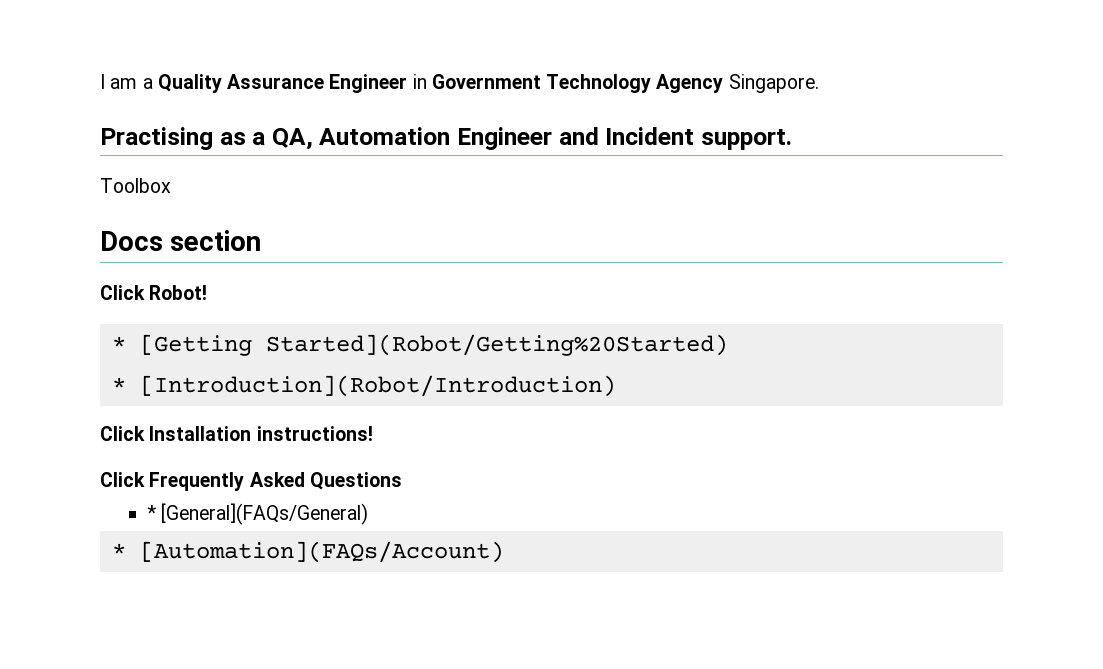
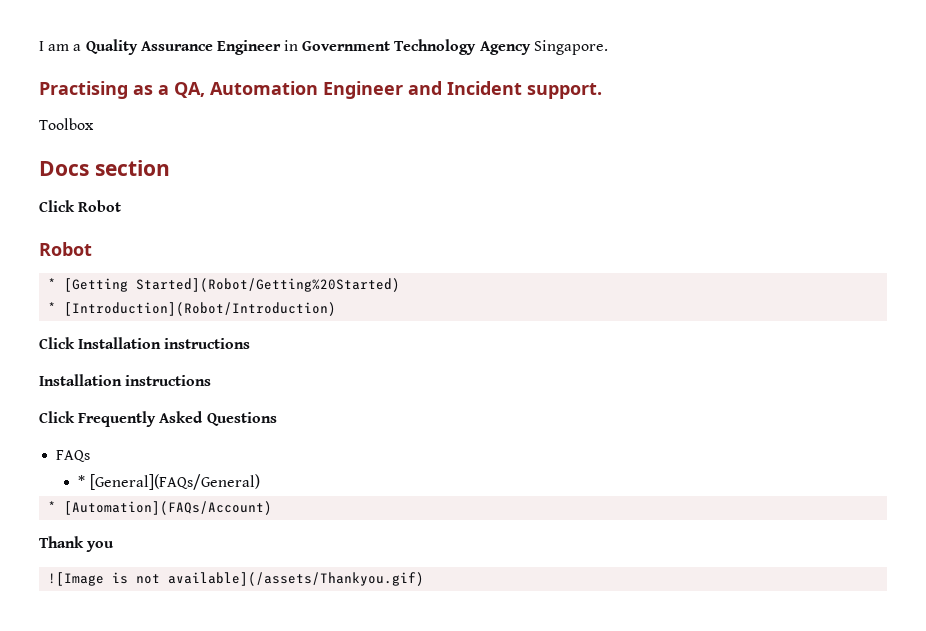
[149,285,208,300] Robot! -> [78,200,122,212] [39,242,92,256] Robot // Robot
[256,426,373,441] instructions! -> [164,338,251,349] [39,374,212,386] instructions // Installation instructions
(402, 481) none -> [56,450,91,462] // FAQs
(504, 552) none -> [39,536,115,552] [48,572,425,586] // Thank you // ![Image is not available](/assets/Thankyou.gif)

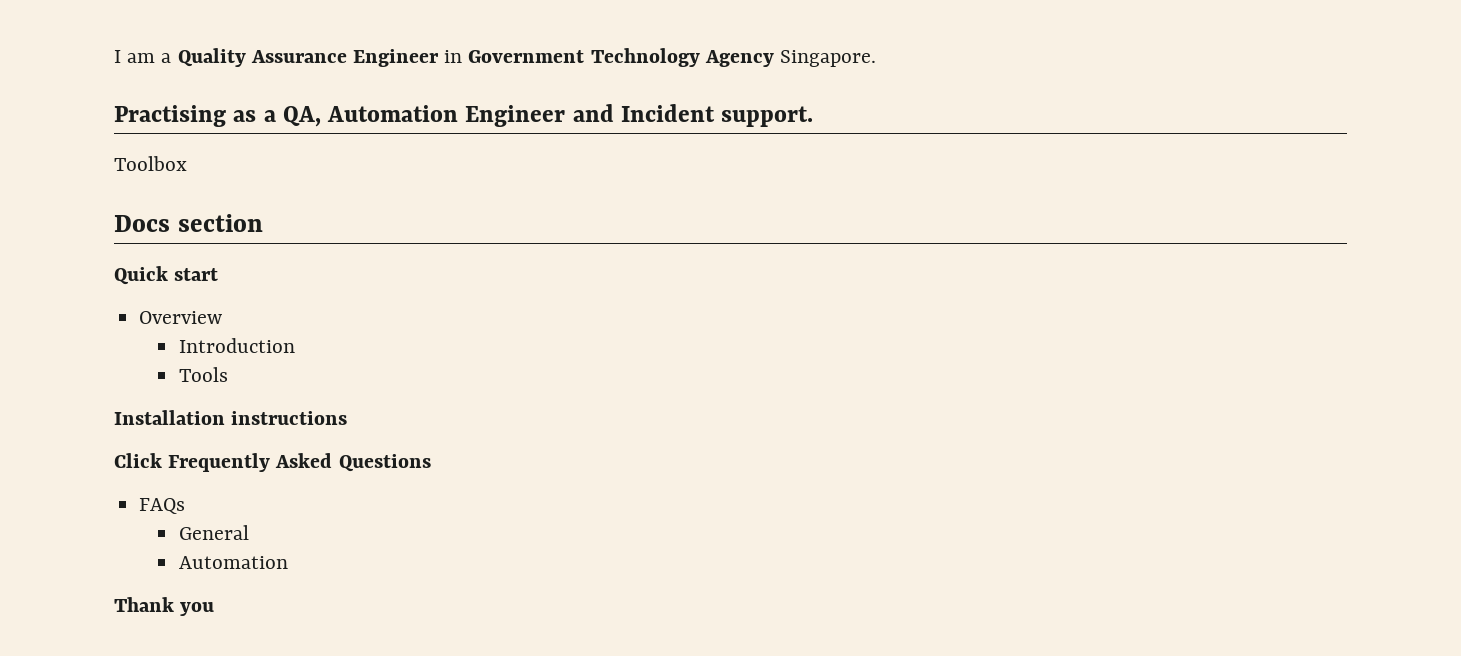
[39,200,122,212] [39,242,92,256] [48,278,401,292] [48,302,337,316] [39,337,251,349] Click Robot // Robot // * [Getting Started](Robot/Getting%20Started) // * [Introduction](Robot/Introduction) // Click Installation instructions -> [114,266,219,285] [139,311,223,324] [179,338,296,353] [179,367,229,382] Quick start // Overview // Introduction // Tools
[78,474,260,490] [48,501,273,515] [39,536,115,552] [48,572,425,586] * [General](FAQs/General) // * [Automation](FAQs/Account) // Thank you // ![Image is not available](/assets/Thankyou.gif) -> [179,525,250,540] [179,556,289,569] [114,597,215,616] General // Automation // Thank you

